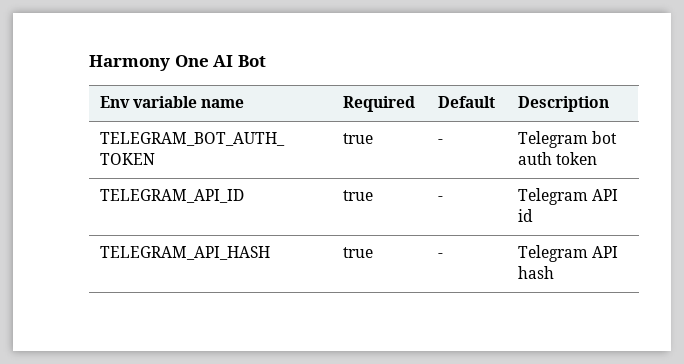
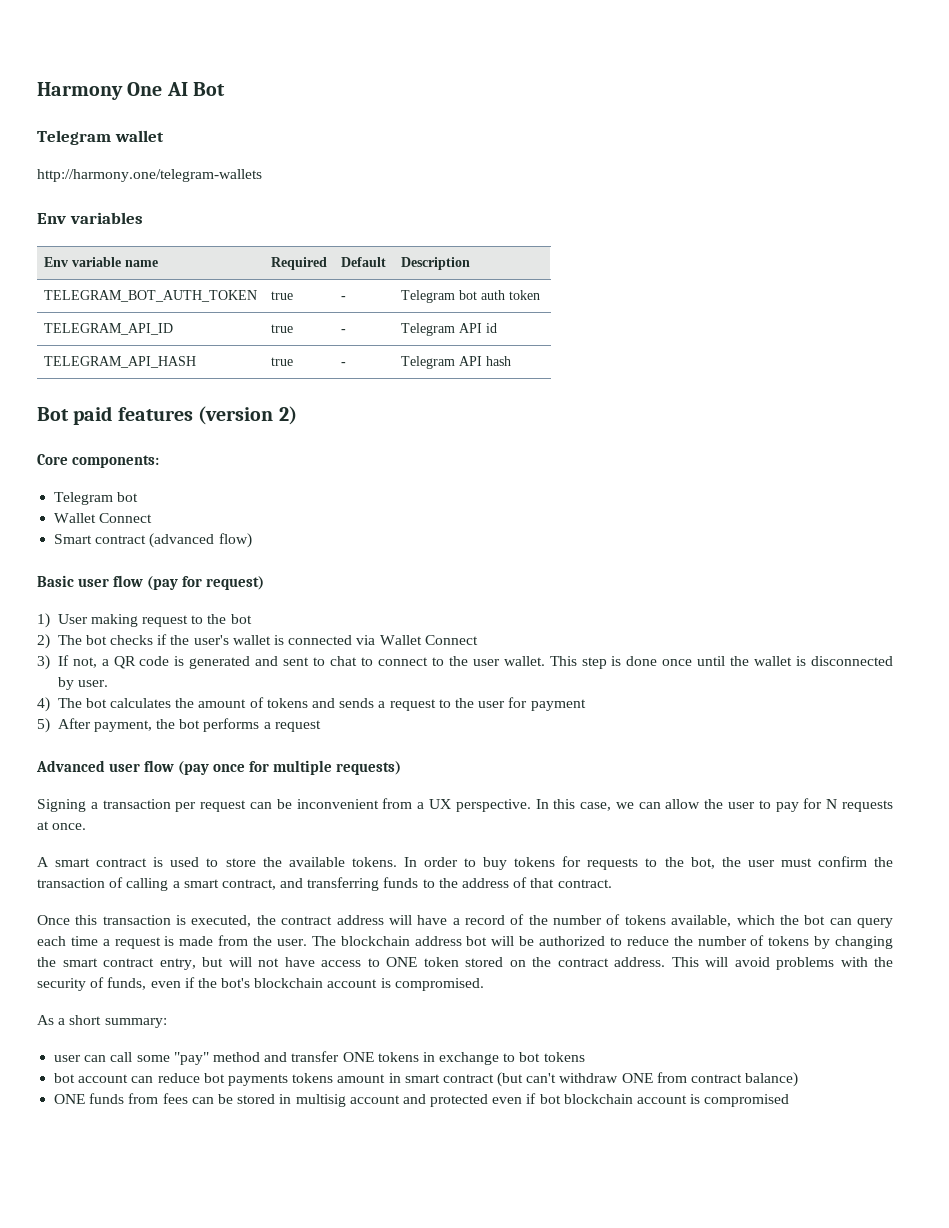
(266, 61) none -> [37,130,164,145] [37,169,262,182] [37,212,143,224] // Telegram wallet // http://harmony.one/telegram-wallets // Env variables
(554, 272) none -> [37,406,297,425] [37,454,160,468] [54,492,139,505] [54,513,153,523] [54,533,252,548] [37,575,265,590] [37,613,252,628] [37,634,478,649] [37,655,893,670] [57,677,108,690] [37,697,586,712] [37,718,321,733] [36,760,402,775] [37,798,893,812] [37,821,87,830] [37,856,894,870] [37,877,612,891] [37,914,894,928] [37,935,893,949] [37,957,893,970] [37,977,484,991] [37,1015,167,1028] [54,1051,585,1065] [54,1072,799,1087] [54,1093,790,1107] // Bot paid features (version 2) // Core components: // Telegram bot // Wallet Connect // Smart contract (advanced flow) // Basic user flow (pay for request) // 1) User making request to the bot // 2) The bot checks if the user's wallet is connected via Wallet Connect // 3) If not, a QR code is generated and sent to chat to connect to the user wallet. This step is done once until the wallet is disconnected by user. // 4) The bot calculates the amount of tokens and sends a request to the user for payment // 5) After payment, the bot performs a request // Advanced user flow (pay once for multiple requests) // Signing a transaction per request can be inconvenient from a UX perspective. In this case, we can allow the user to pay for N requests at once. // A smart contract is used to store the available tokens. In order to buy tokens for requests to the bot, the user must confirm the transaction of calling a smart contract, and transferring funds to the address of that contract. // Once this transaction is executed, the contract address will have a record of the number of tokens available, which the bot can query each time a request is made from the user. The blockchain address bot will be authorized to reduce the number of tokens by changing the smart contract entry, but will not have access to ONE token stored on the contract address. This will avoid problems with the security of funds, even if the bot's blockchain account is compromised. // As a short summary: // user can call some "pay" method and transfer ONE tokens in exchange to bot tokens // bot account can reduce bot payments tokens amount in smart contract (but can't withdraw ONE from contract balance) // ONE funds from fees can be stored in multisig account and protected even if bot blockchain account is compromised

